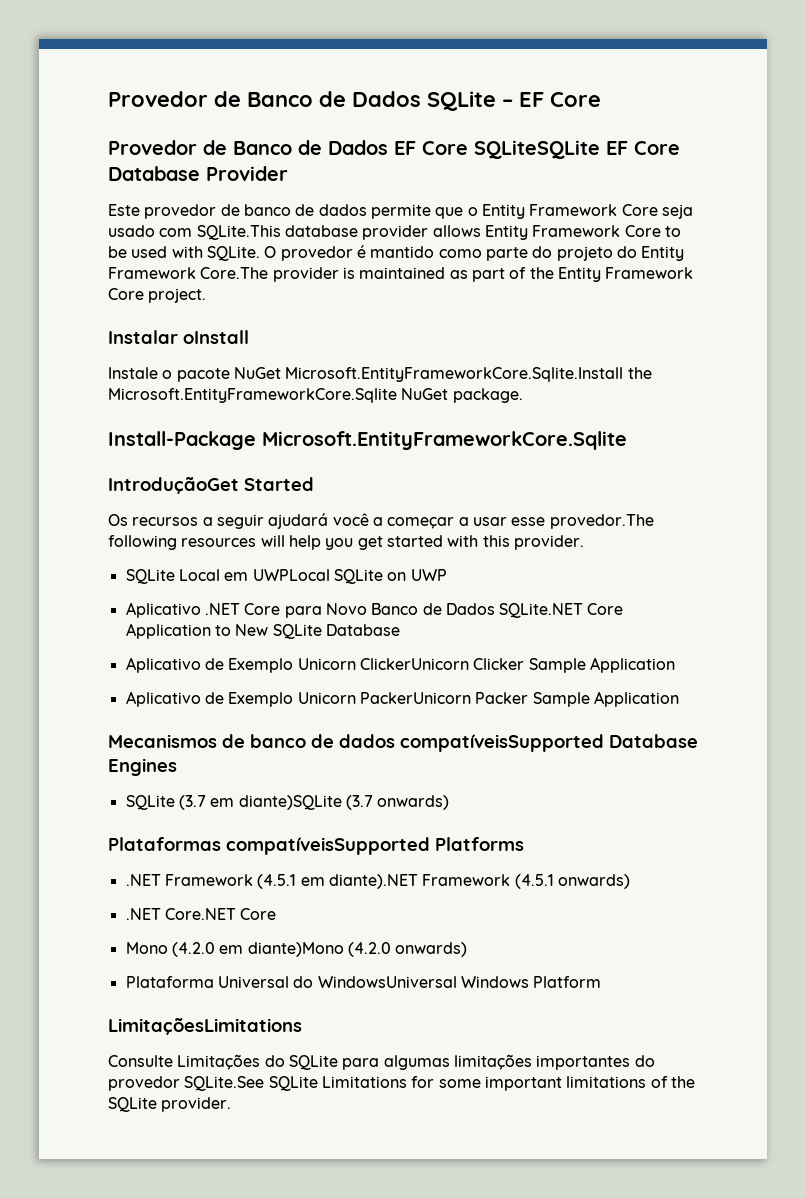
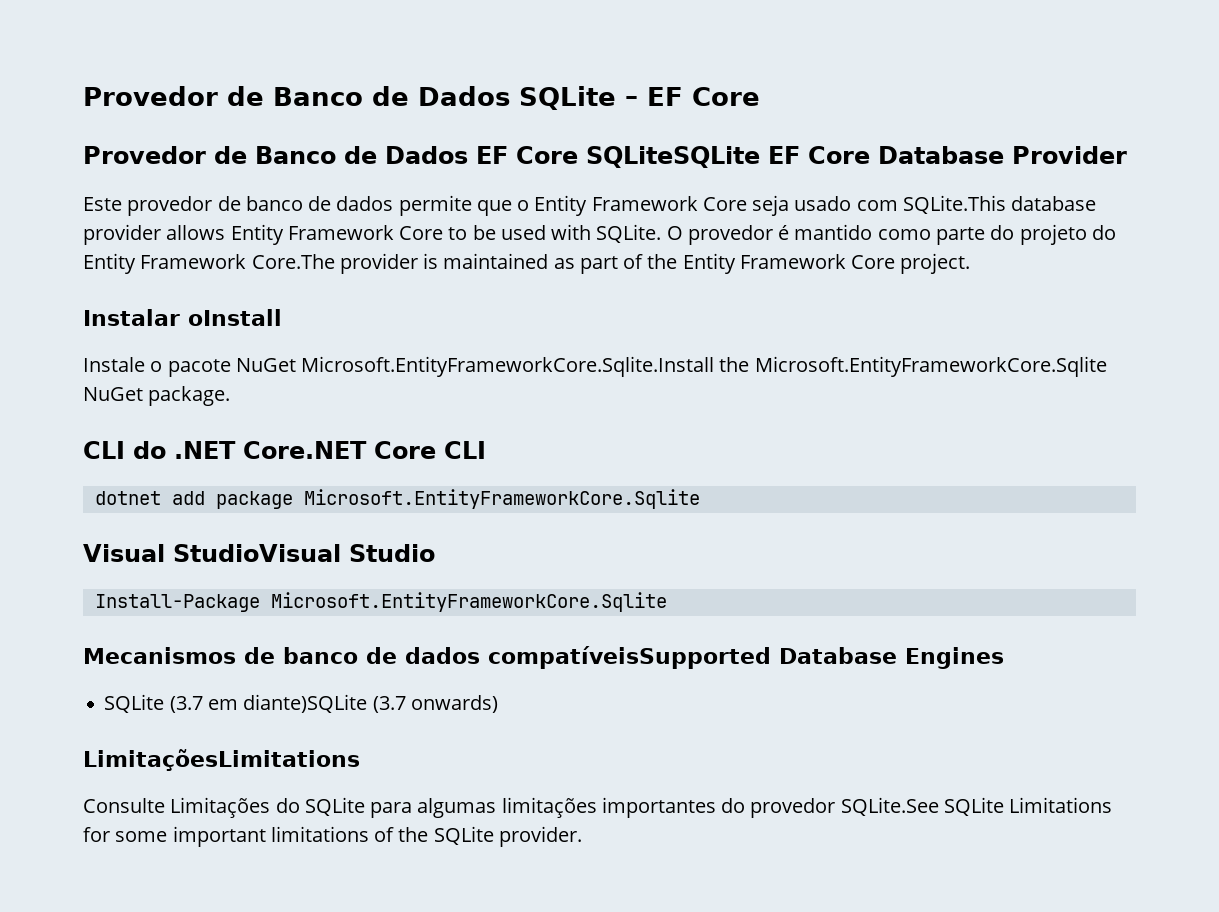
[108,431,627,450] [108,477,314,494] [108,513,654,529] [108,535,584,550] [125,569,447,584] [125,602,624,618] [125,623,400,639] [125,657,675,673] [125,691,679,707] Install-Package Microsoft.EntityFrameworkCore.Sqlite // IntroduçãoGet Started // Os recursos a seguir ajudará você a começar a usar esse provedor.The following resources will help you get started with this provider. // SQLite Local em UWPLocal SQLite on UWP // Aplicativo .NET Core para Novo Banco de Dados SQLite.NET Core Application to New SQLite Database // Aplicativo de Exemplo Unicorn ClickerUnicorn Clicker Sample Application // Aplicativo de Exemplo Unicorn PackerUnicorn Packer Sample Application -> [83,441,486,459] [94,489,700,509] [83,544,435,562] [94,592,667,612] CLI do .NET Core.NET Core CLI // dotnet add package Microsoft.EntityFrameworkCore.Sqlite // Visual StudioVisual Studio // Install-Package Microsoft.EntityFrameworkCore.Sqlite
[108,837,524,855] [125,874,630,889] [125,908,277,920] [125,942,468,957] [125,976,602,988] // Plataformas compatíveisSupported Platforms // .NET Framework (4.5.1 em diante).NET Framework (4.5.1 onwards) // .NET Core.NET Core // Mono (4.2.0 em diante)Mono (4.2.0 onwards) // Plataforma Universal do WindowsUniversal Windows Platform -> (498, 704) none

